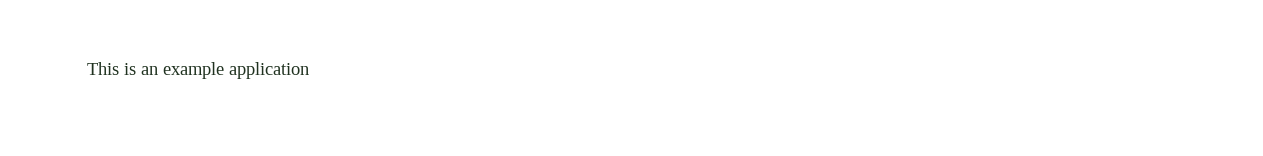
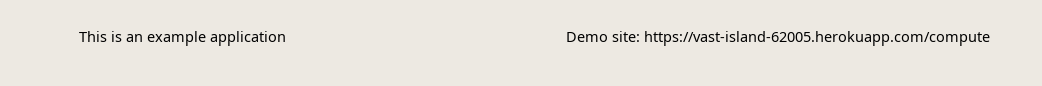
(309, 70) none -> [566,31,990,46] // Demo site: https://vast-island-62005.herokuapp.com/compute

